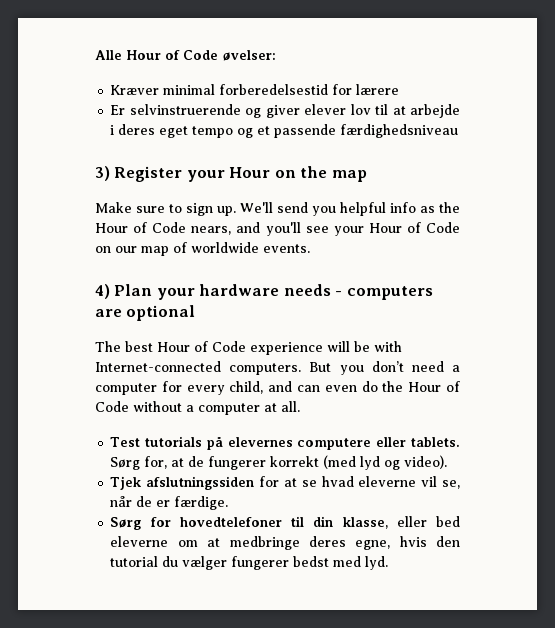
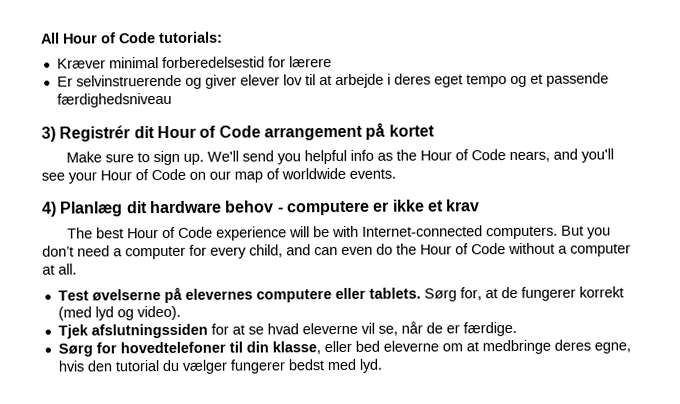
[95,50,276,61] Alle Hour of Code øvelser: -> [41,31,223,44] All Hour of Code tutorials:
[114,166,367,182] Register your Hour on the map -> [59,122,435,142] Registrér dit Hour of Code arrangement på kortet
[114,284,433,300] [95,305,196,321] Plan your hardware needs - computers are optional -> [59,199,481,217] Planlæg dit hardware behov - computere er ikke et krav
[145,436,203,447] tutorials -> [91,289,161,301] øvelserne

